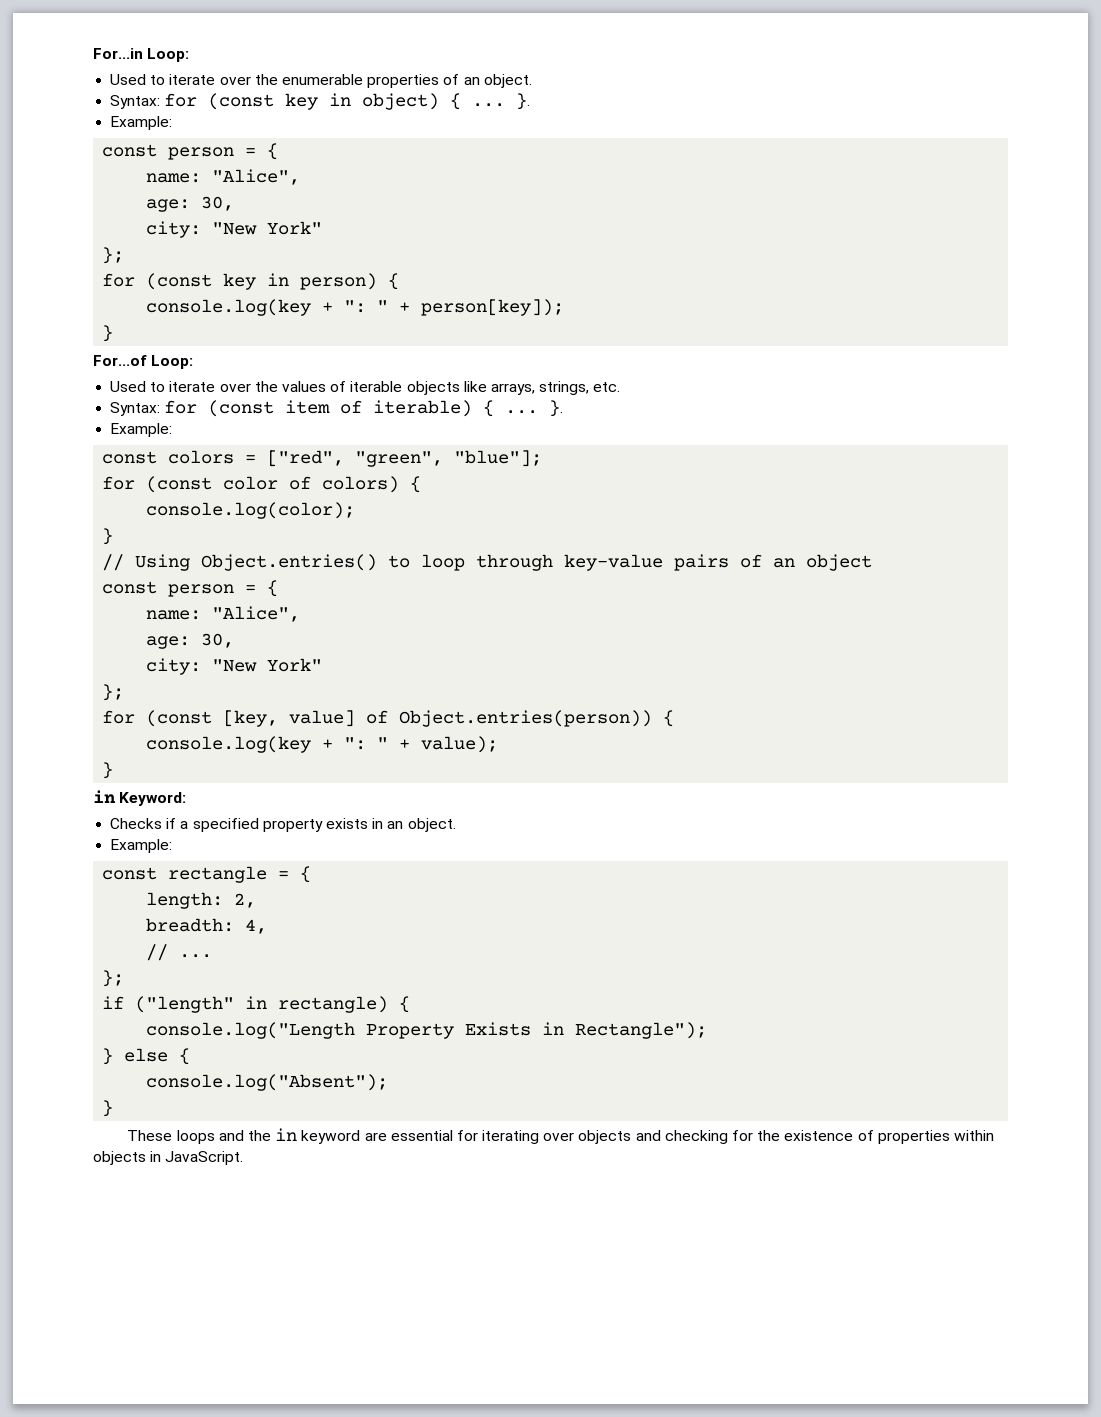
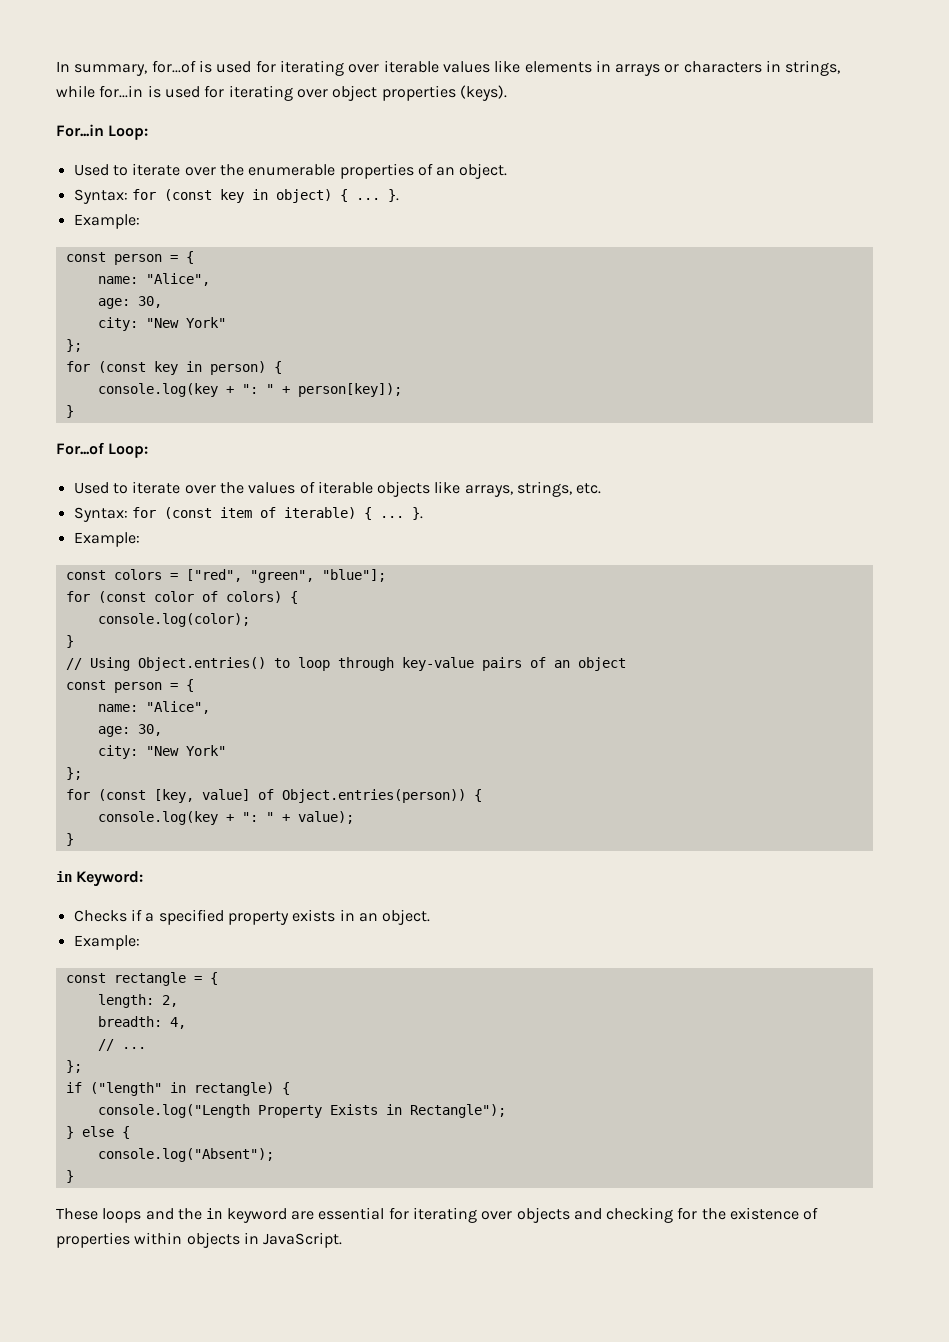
(93, 53) none -> [56,60,841,76] [56,85,507,101] In summary, for...of is used for iterating over iterable values like elements in arrays or characters in strings, while for...in is used for iterating over object properties (keys). //

